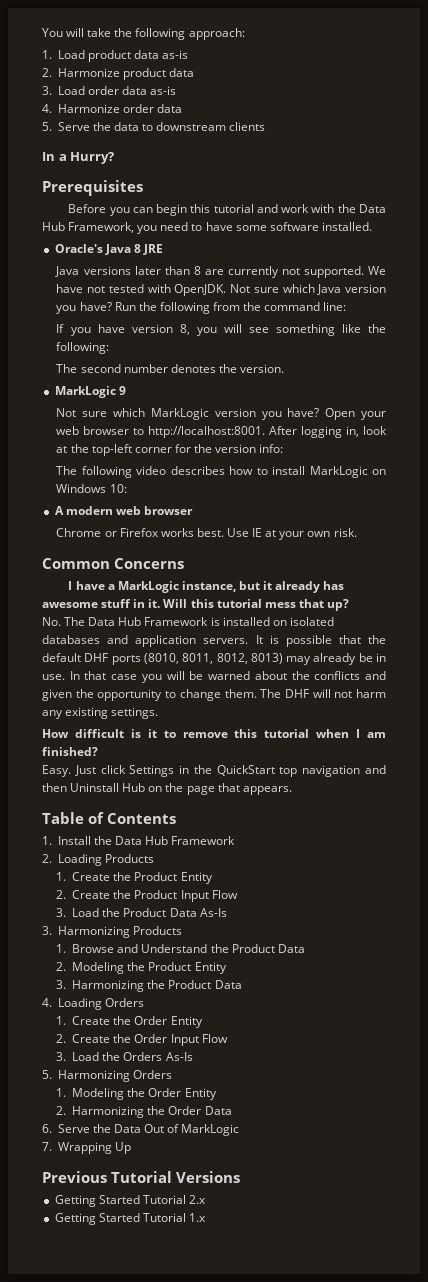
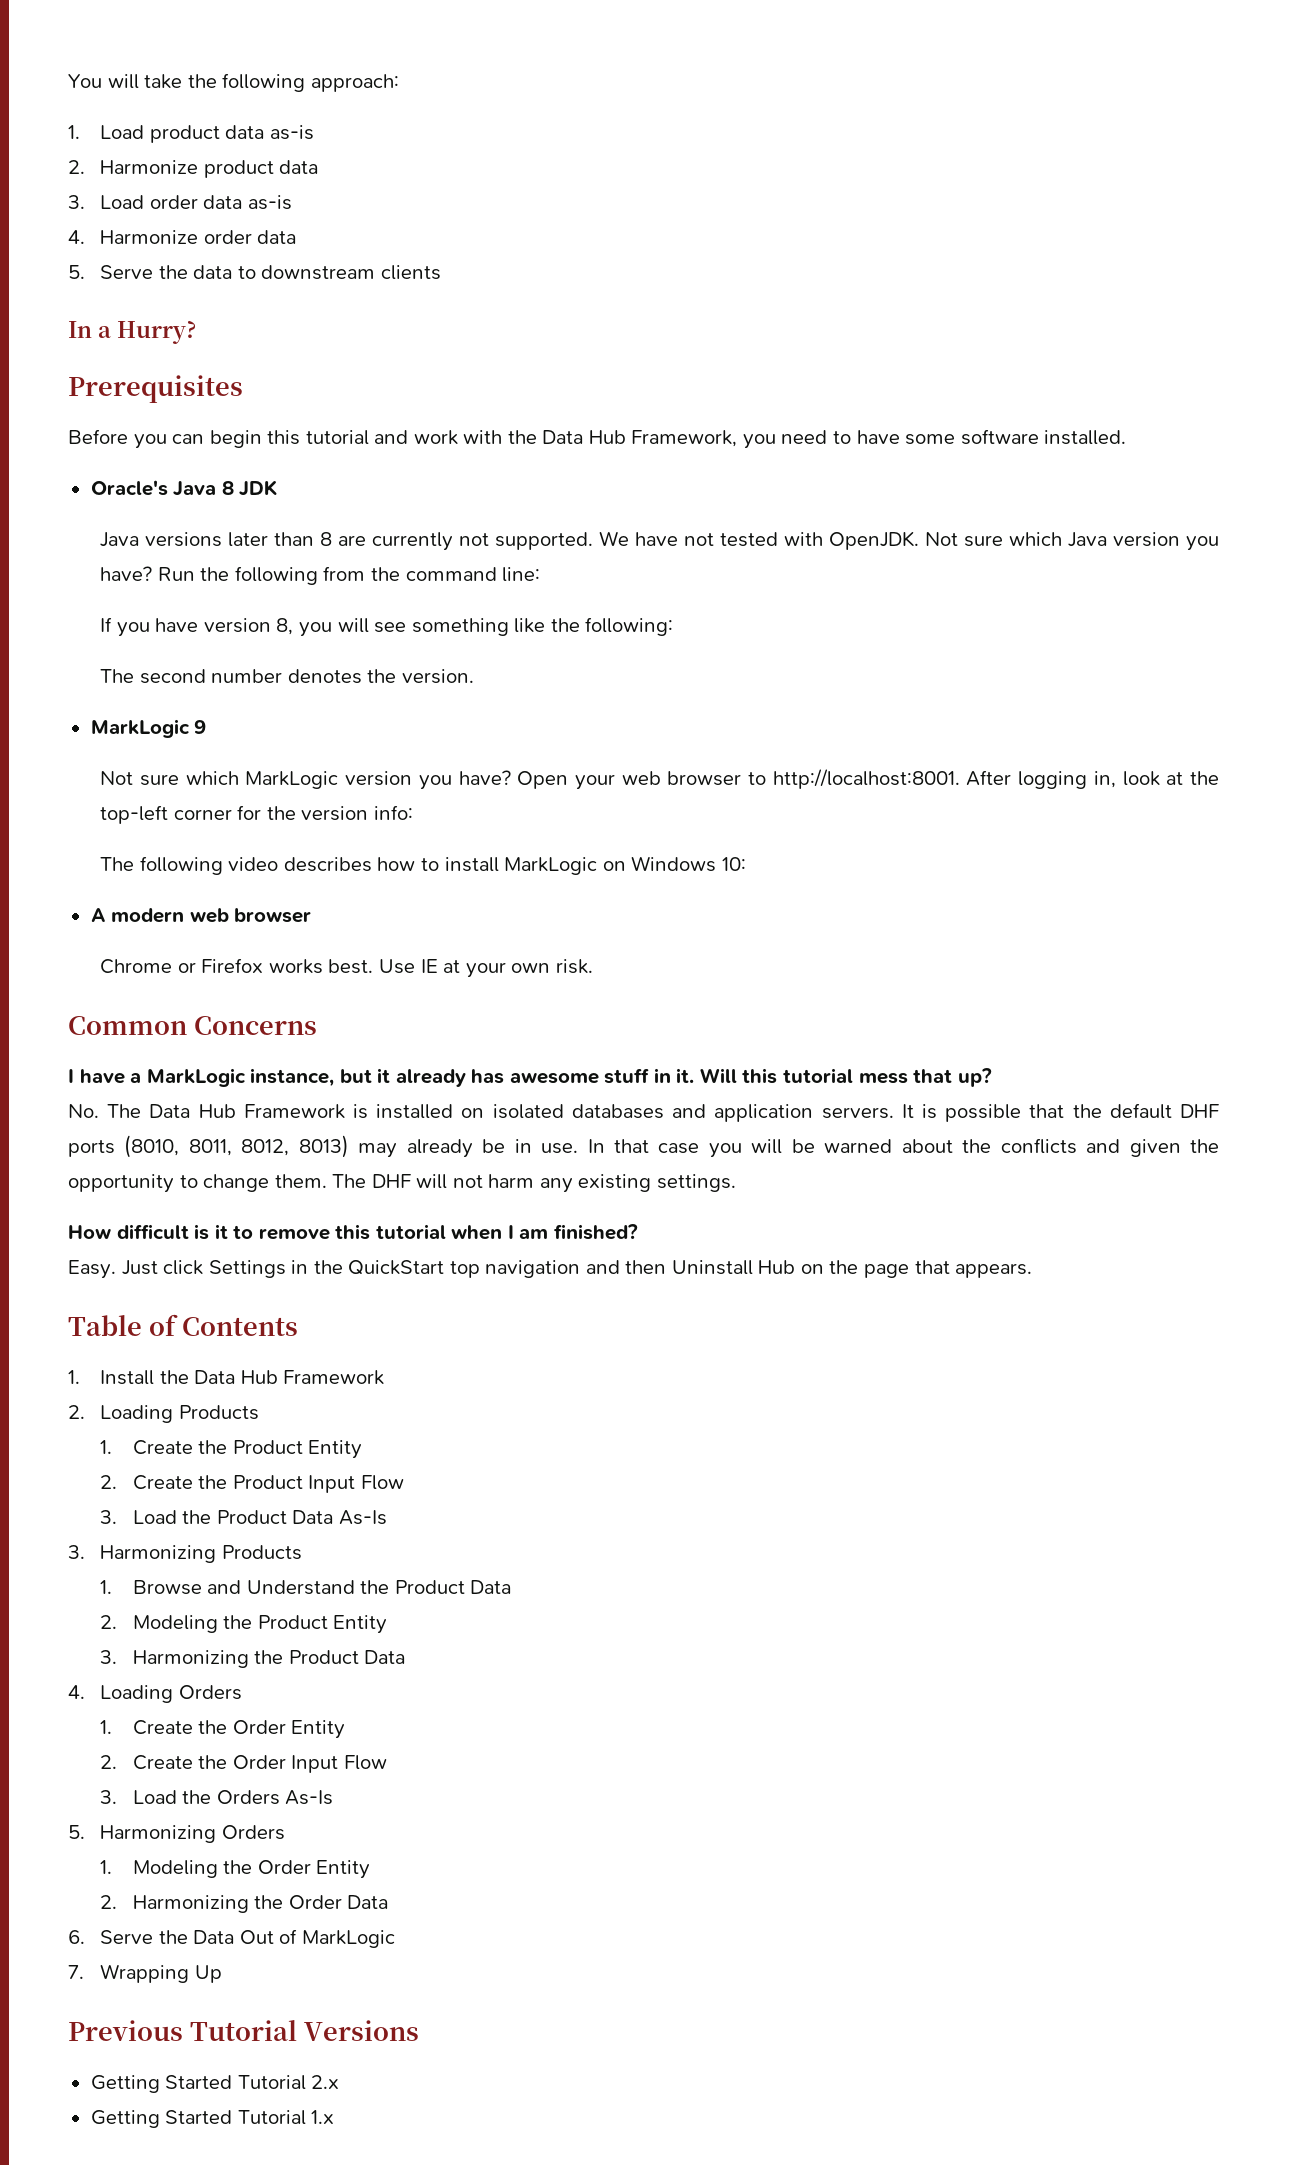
[142,244,163,255] JRE -> [239,480,278,497] JDK

